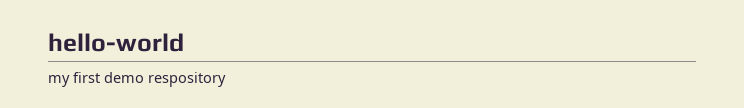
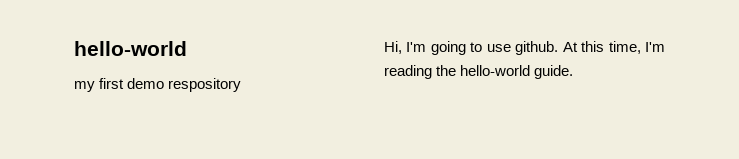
(226, 79) none -> [384,41,665,55] [384,65,574,79] // Hi, I'm going to use github. At this time, I'm reading the hello-world guide.

